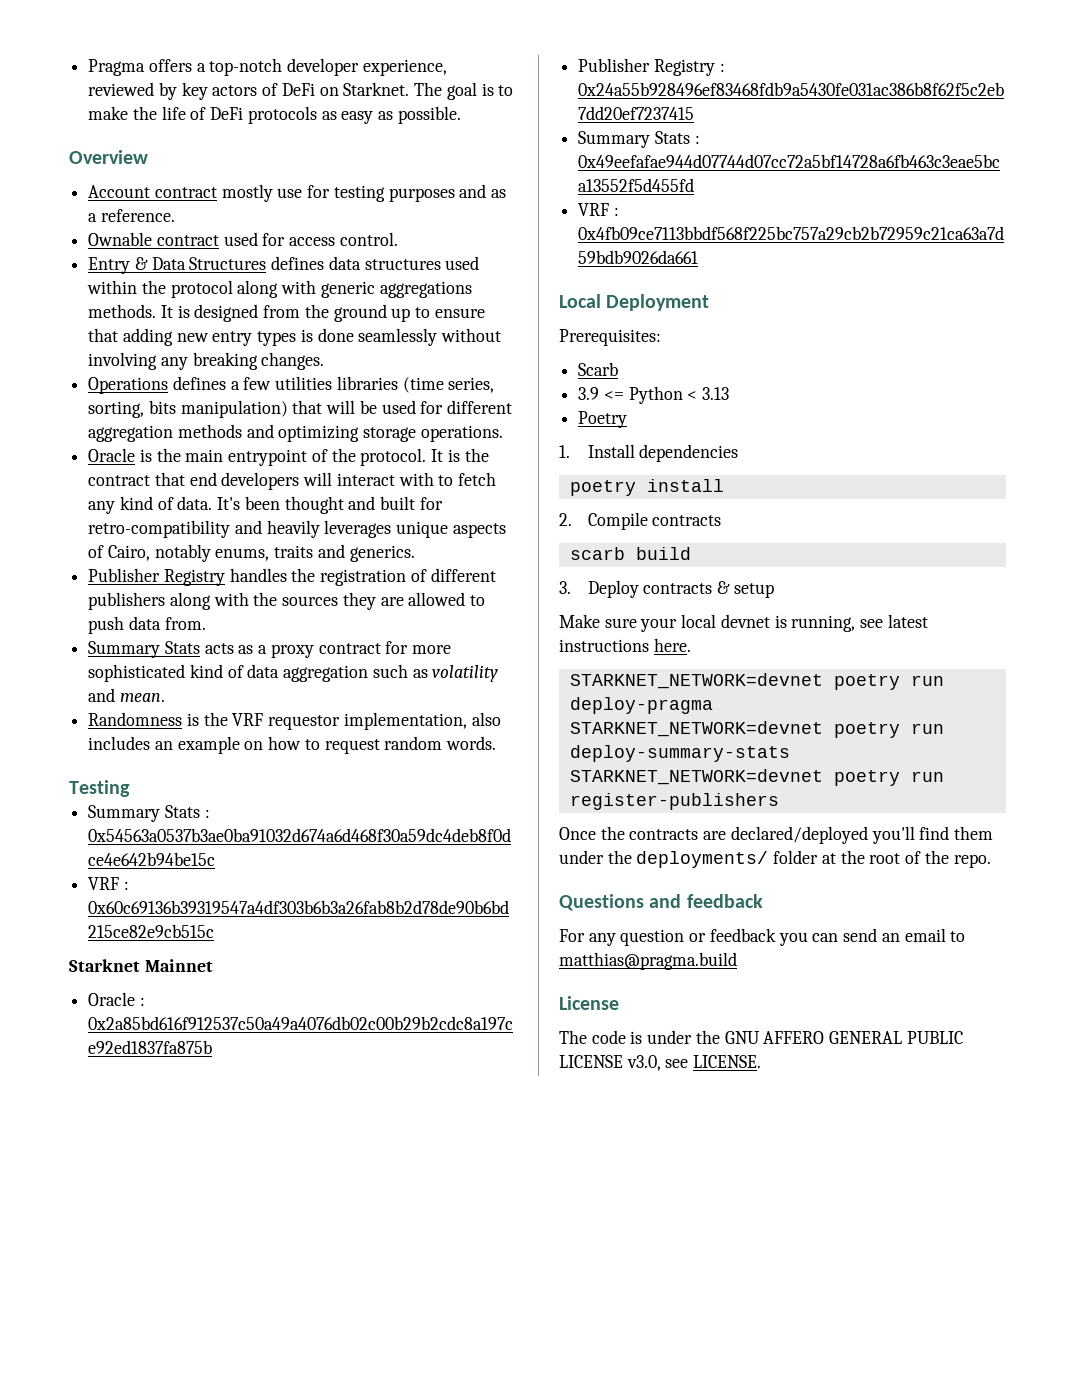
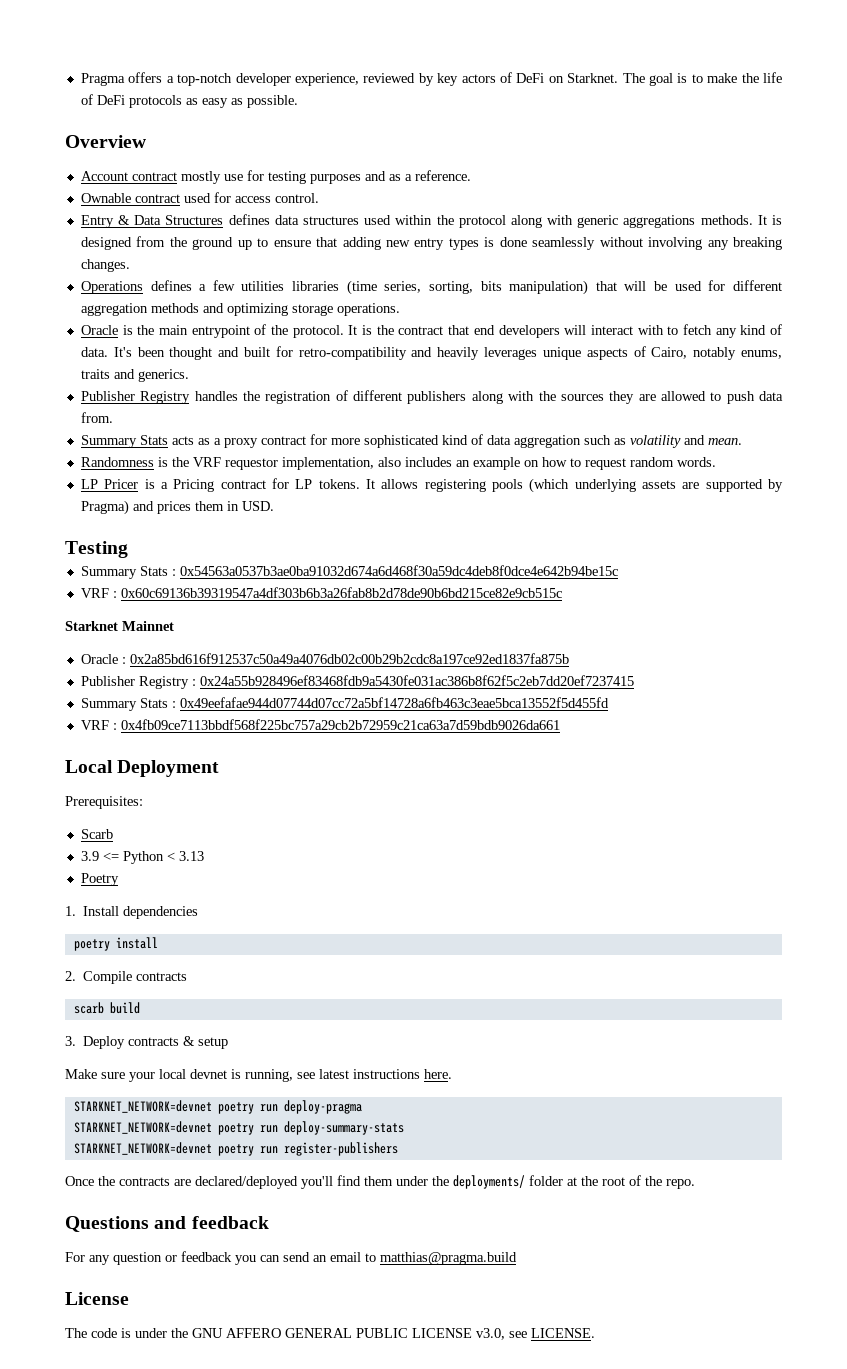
(497, 743) none -> [80,478,783,493] [80,500,274,515] // LP Pricer is a Pricing contract for LP tokens. It allows registering pools (which underlying assets are supported by Pragma) and prices them in USD.

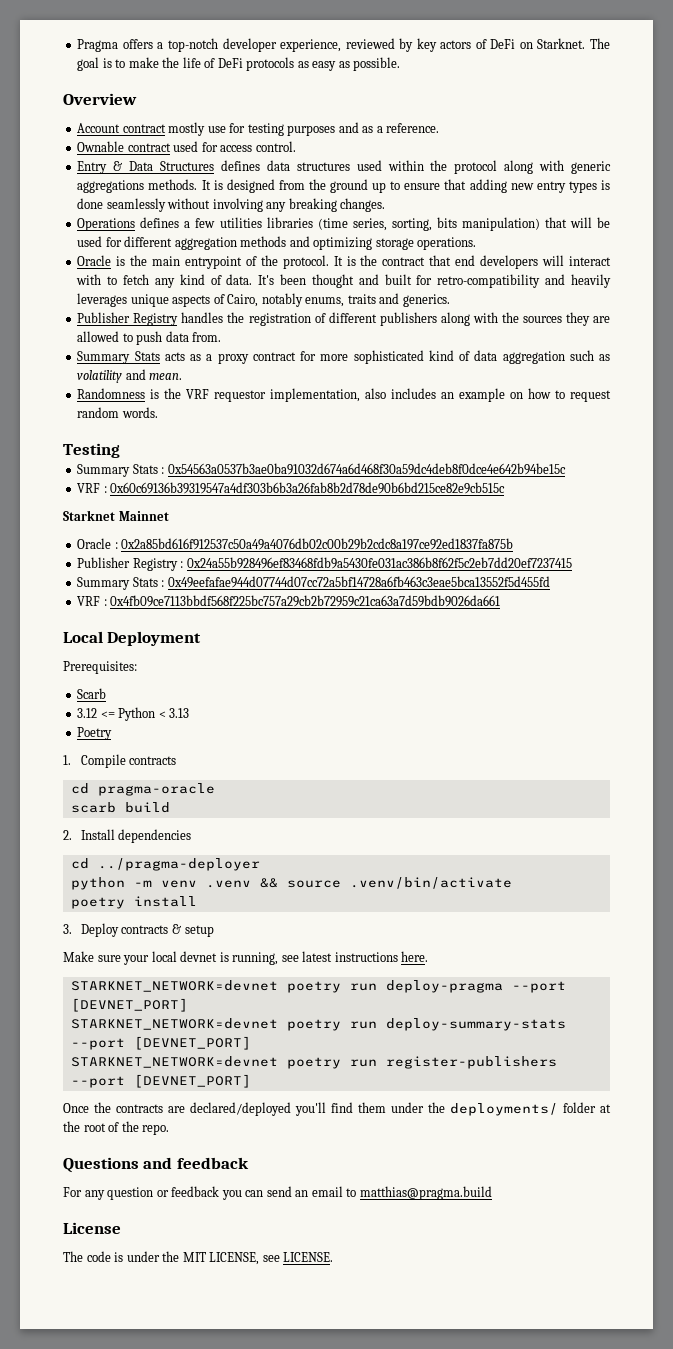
[80,478,783,493] [80,500,274,515] // LP Pricer is a Pricing contract for LP tokens. It allows registering pools (which underlying assets are supported by Pragma) and prices them in USD. -> (158, 412) none
[80,851,99,861] 3.9 -> [77,708,98,718] 3.12
[83,906,199,919] [73,937,158,951] [65,971,188,984] [73,1002,140,1014] Install dependencies // poetry install // 2. Compile contracts // scarb build -> [80,754,177,768] [70,783,215,796] [70,802,170,813] [63,829,192,843] [70,858,260,871] [70,877,512,890] [70,896,197,909] Compile contracts // cd pragma-oracle // scarb build // 2. Install dependencies // cd ../pragma-deployer // python -m venv .venv && source .venv/bin/activate // poetry install
(362, 1107) none -> [511,981,566,993] [70,998,188,1012] --port [DEVNET_PORT]
(404, 1128) none -> [70,1036,251,1050] --port [DEVNET_PORT]
(398, 1149) none -> [70,1074,251,1088] --port [DEVNET_PORT]
[192,1328,505,1340] GNU AFFERO GENERAL PUBLIC LICENSE v3.0, -> [182,1252,260,1265] MIT LICENSE,

